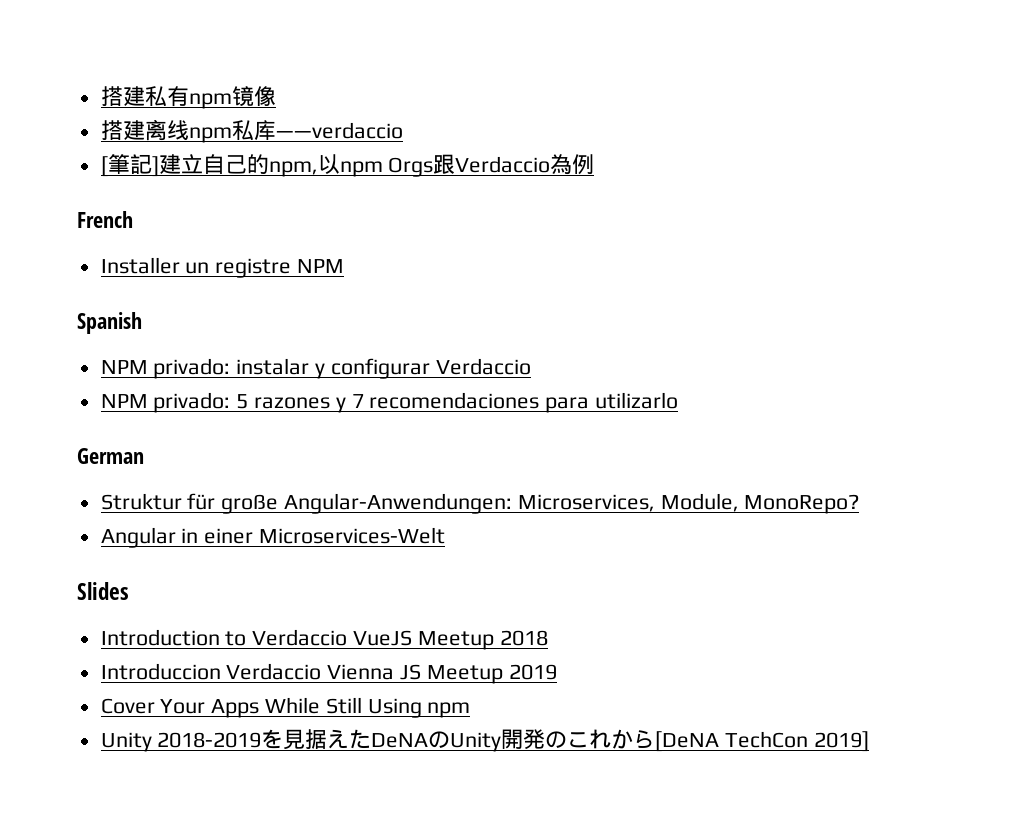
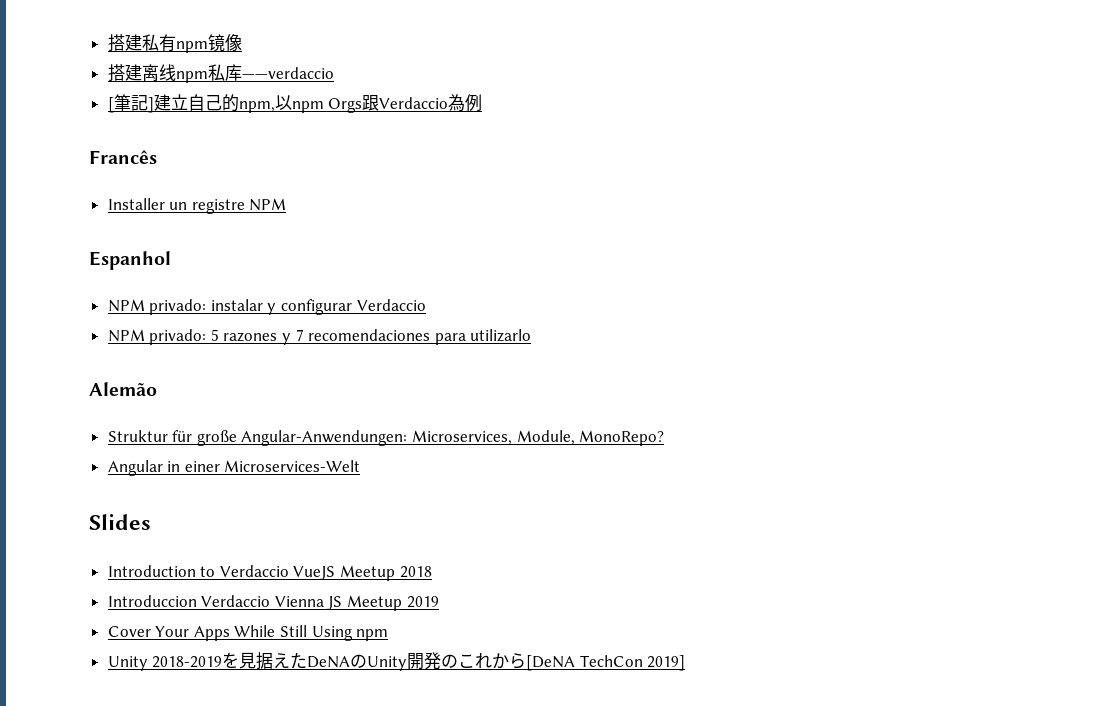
[77,211,133,228] French -> [89,150,157,164] Francês
[77,312,142,334] Spanish -> [89,251,171,270] Espanhol
[77,448,144,464] German -> [89,382,157,396] Alemão

